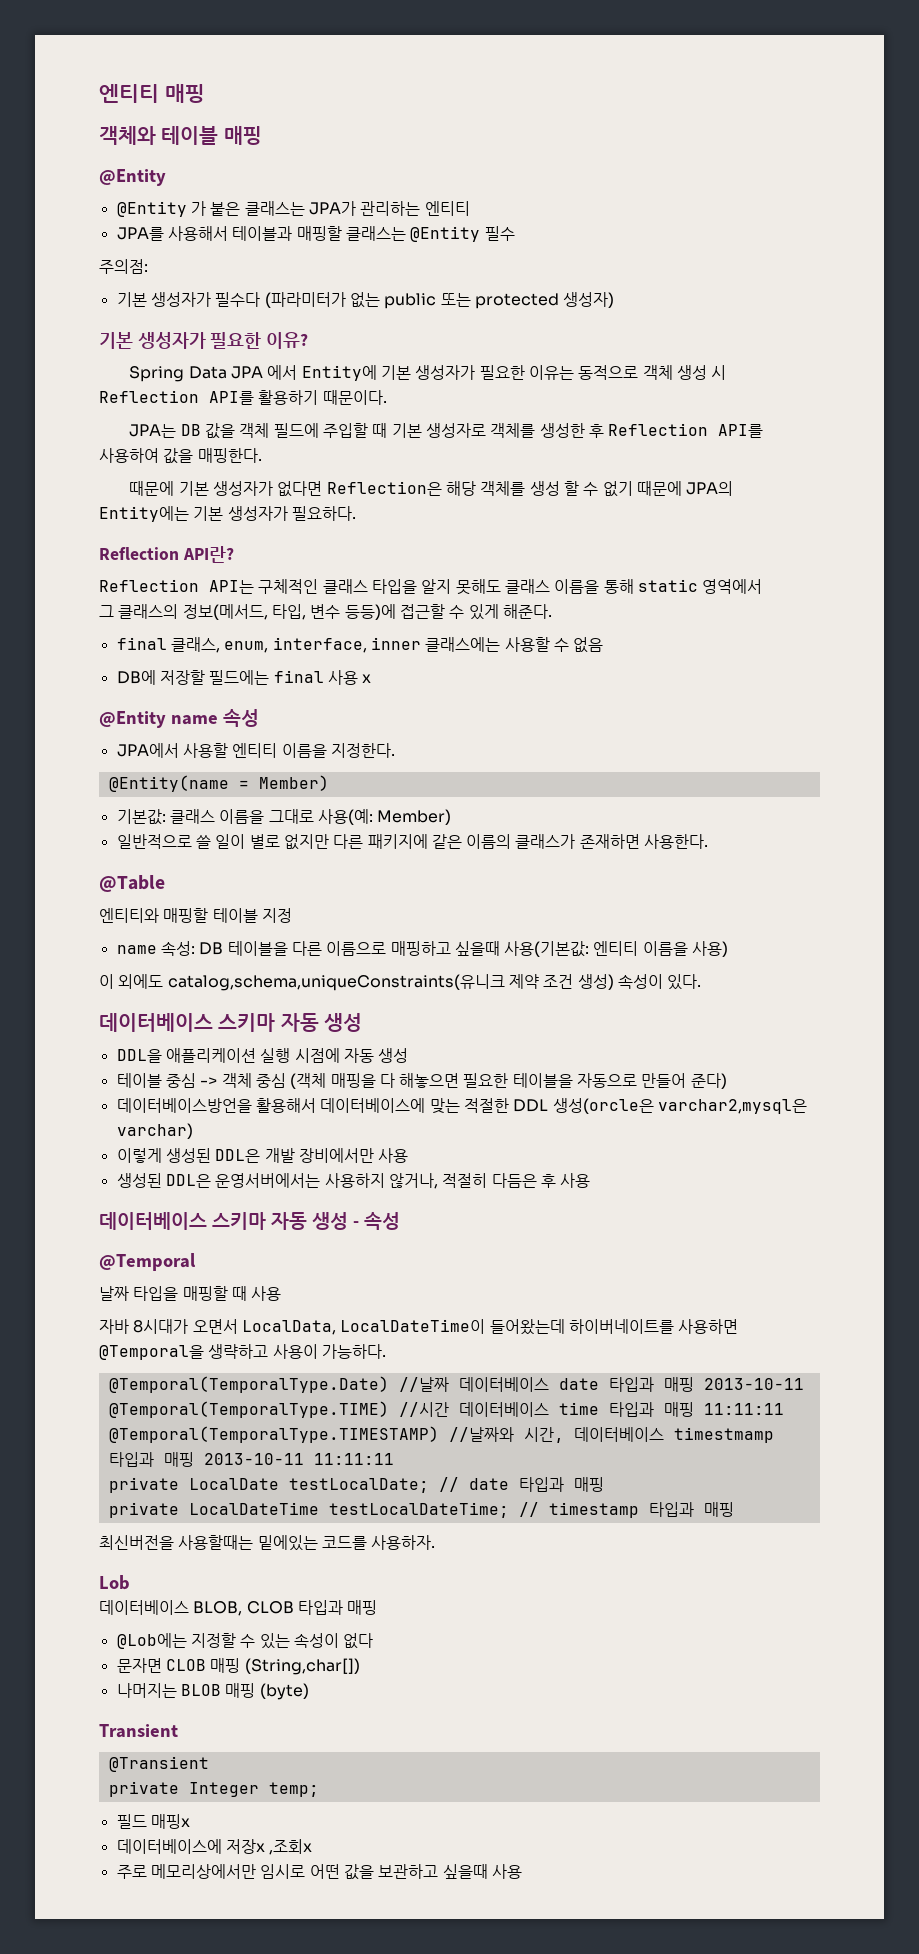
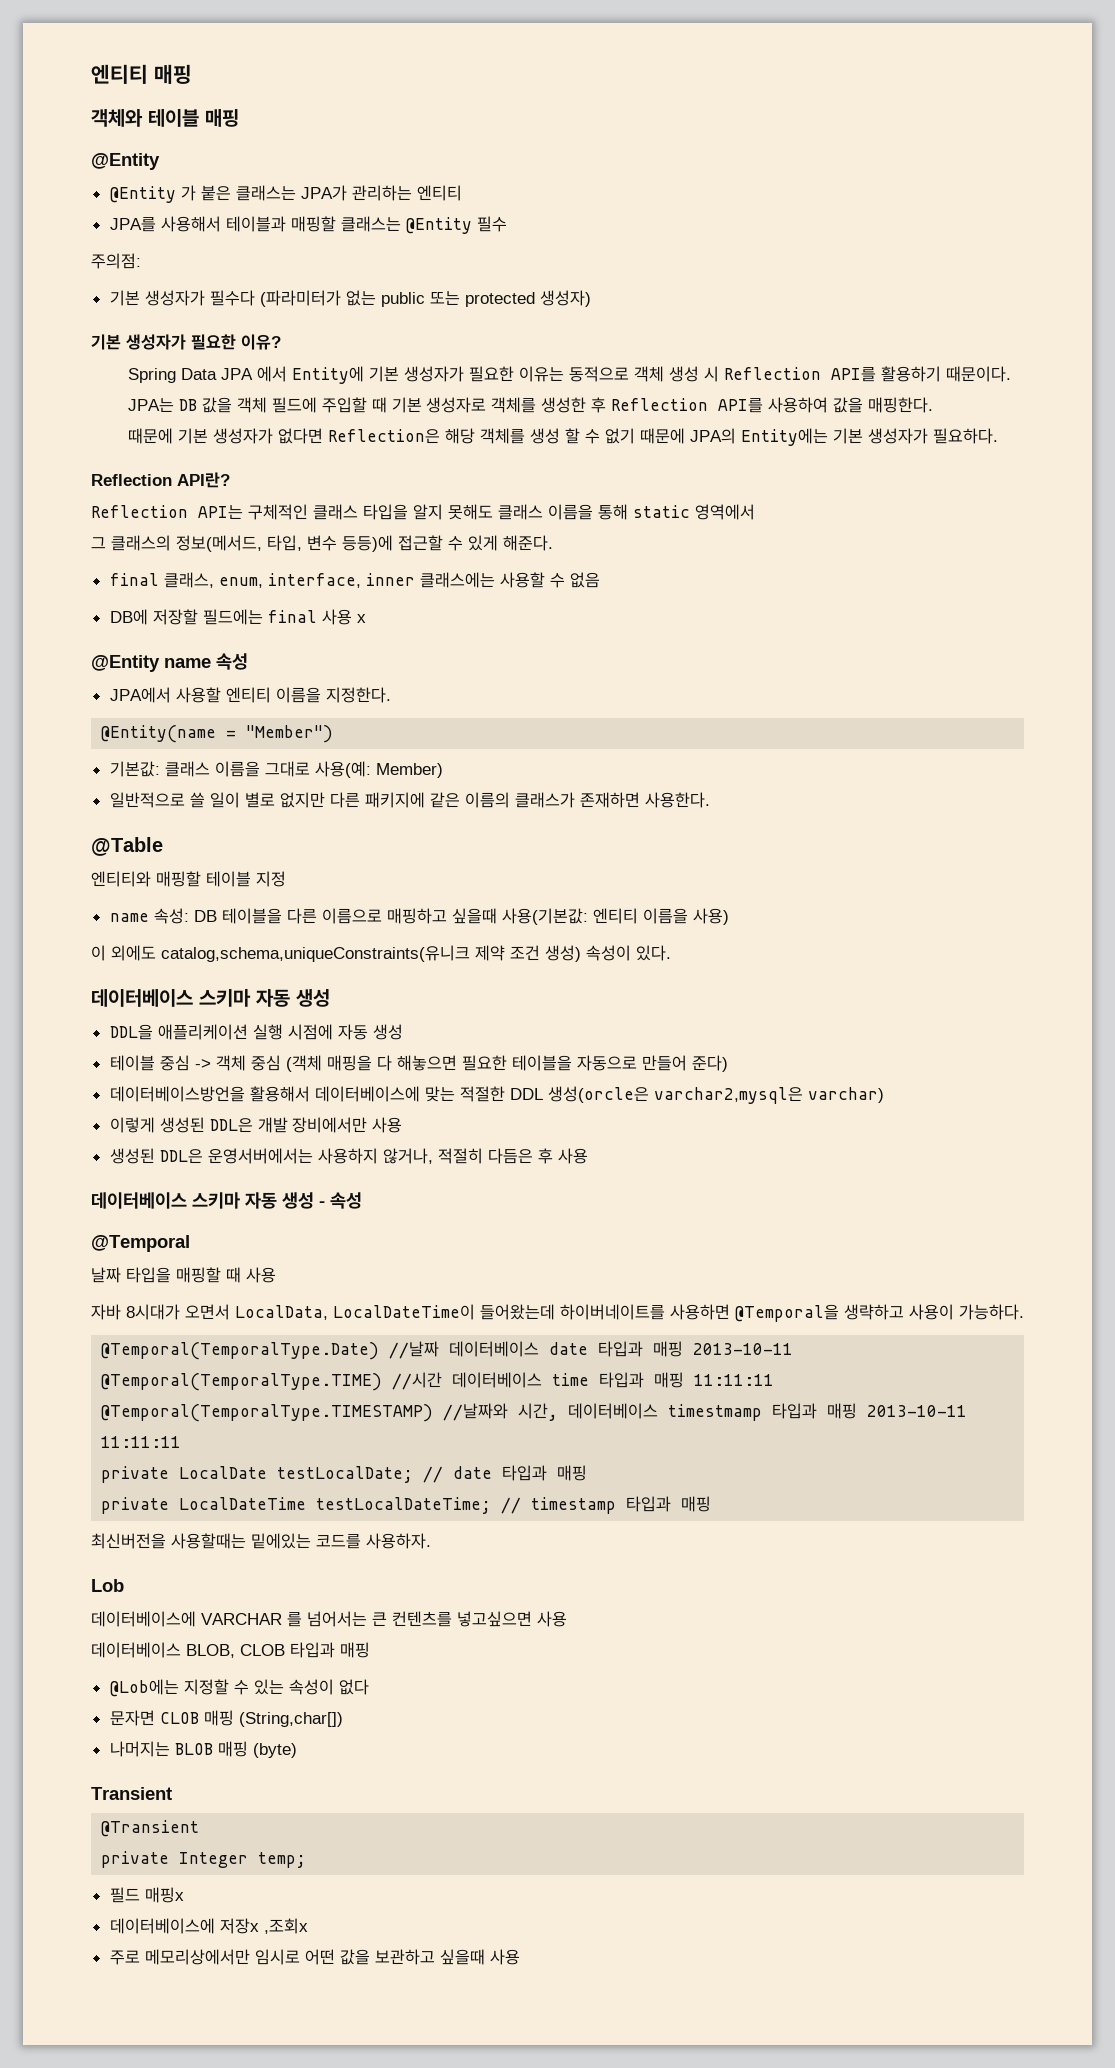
[258,775,329,791] Member) -> [246,725,334,743] "Member")
(130, 1582) none -> [91,1611,567,1627] // 데이터베이스에 VARCHAR 를 넘어서는 큰 컨텐츠를 넣고싶으면 사용

